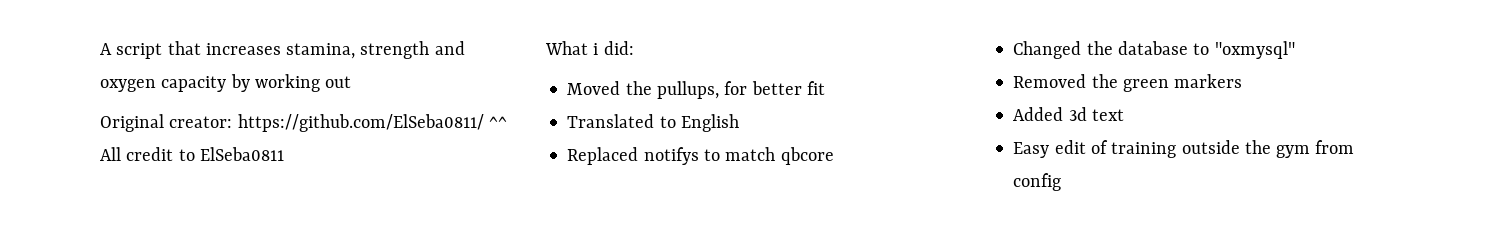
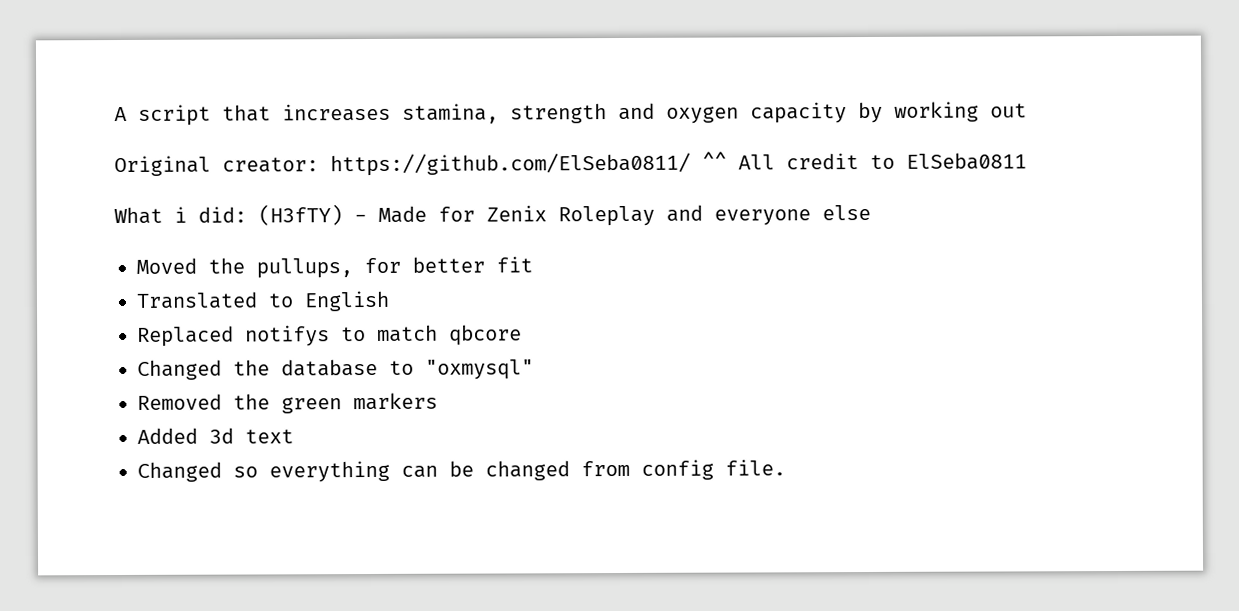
(634, 48) none -> [258,204,871,227] (H3fTY) - Made for Zenix Roleplay and everyone else
[1013,140,1311,158] Easy edit of training outside the gym -> [137,460,570,483] Changed so everything can be changed
(1062, 182) none -> [725,459,786,476] file.

